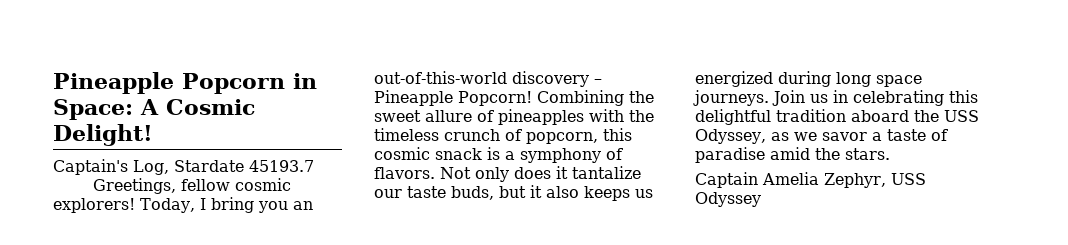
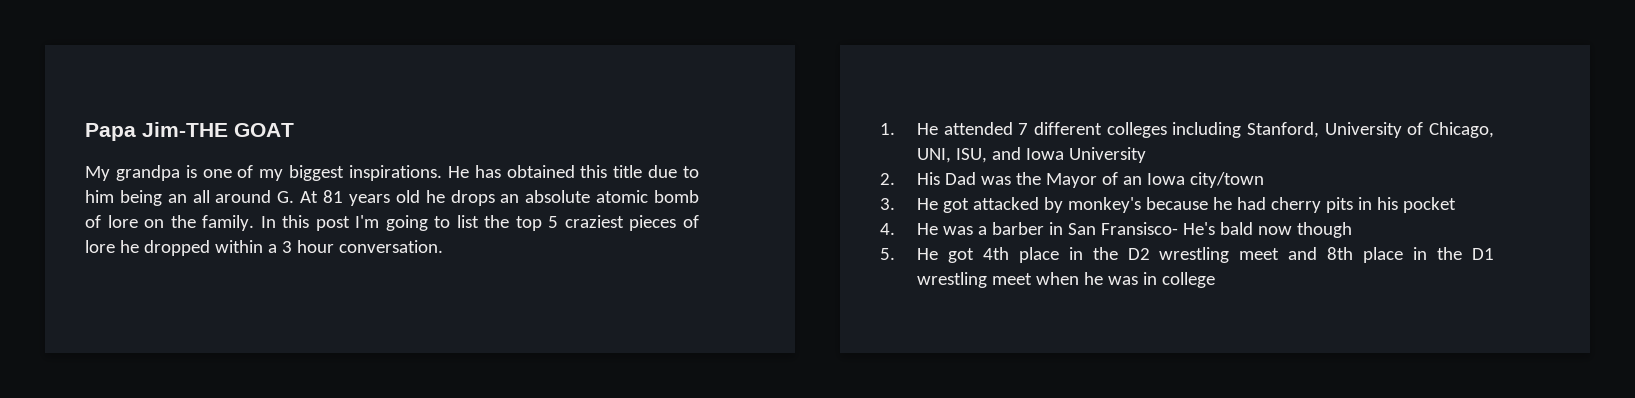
[53,72,317,94] [53,99,255,120] [53,124,153,146] [53,159,314,175] [92,178,291,194] [53,197,313,213] [374,71,602,87] [374,90,654,106] [374,109,654,125] [374,128,632,144] [374,147,623,163] [374,166,641,182] [374,185,653,201] [695,71,922,87] [693,90,978,106] [695,109,979,125] [695,129,948,144] [695,147,890,163] [695,172,926,188] [695,192,761,207] Pineapple Popcorn in Space: A Cosmic Delight! // Captain's Log, Stardate 45193.7 // Greetings, fellow cosmic explorers! Today, I bring you an out-of-this-world discovery – Pineapple Popcorn! Combining the sweet allure of pineapples with the timeless crunch of popcorn, this cosmic snack is a symphony of flavors. Not only does it tantalize our taste buds, but it also keeps us energized during long space journeys. Join us in celebrating this delightful tradition aboard the USS Odyssey, as we savor a taste of paradise amid the stars. // Captain Amelia Zephyr, USS Odyssey -> [85,122,294,141] [85,165,699,181] [85,190,700,206] [85,215,700,231] [85,240,443,256] [880,122,1494,138] [916,147,1146,163] [880,172,1264,188] [880,197,1456,213] [880,222,1352,238] [880,247,1494,263] [916,272,1215,288] Papa Jim-THE GOAT // My grandpa is one of my biggest inspirations. He has obtained this title due to him being an all around G. At 81 years old he drops an absolute atomic bomb of lore on the family. In this post I'm going to list the top 5 craziest pieces of lore he dropped within a 3 hour conversation. // 1. He attended 7 different colleges including Stanford, University of Chicago, UNI, ISU, and Iowa University // 2. His Dad was the Mayor of an Iowa city/town // 3. He got attacked by monkey's because he had cherry pits in his pocket // 4. He was a barber in San Fransisco- He's bald now though // 5. He got 4th place in the D2 wrestling meet and 8th place in the D1 wrestling meet when he was in college

